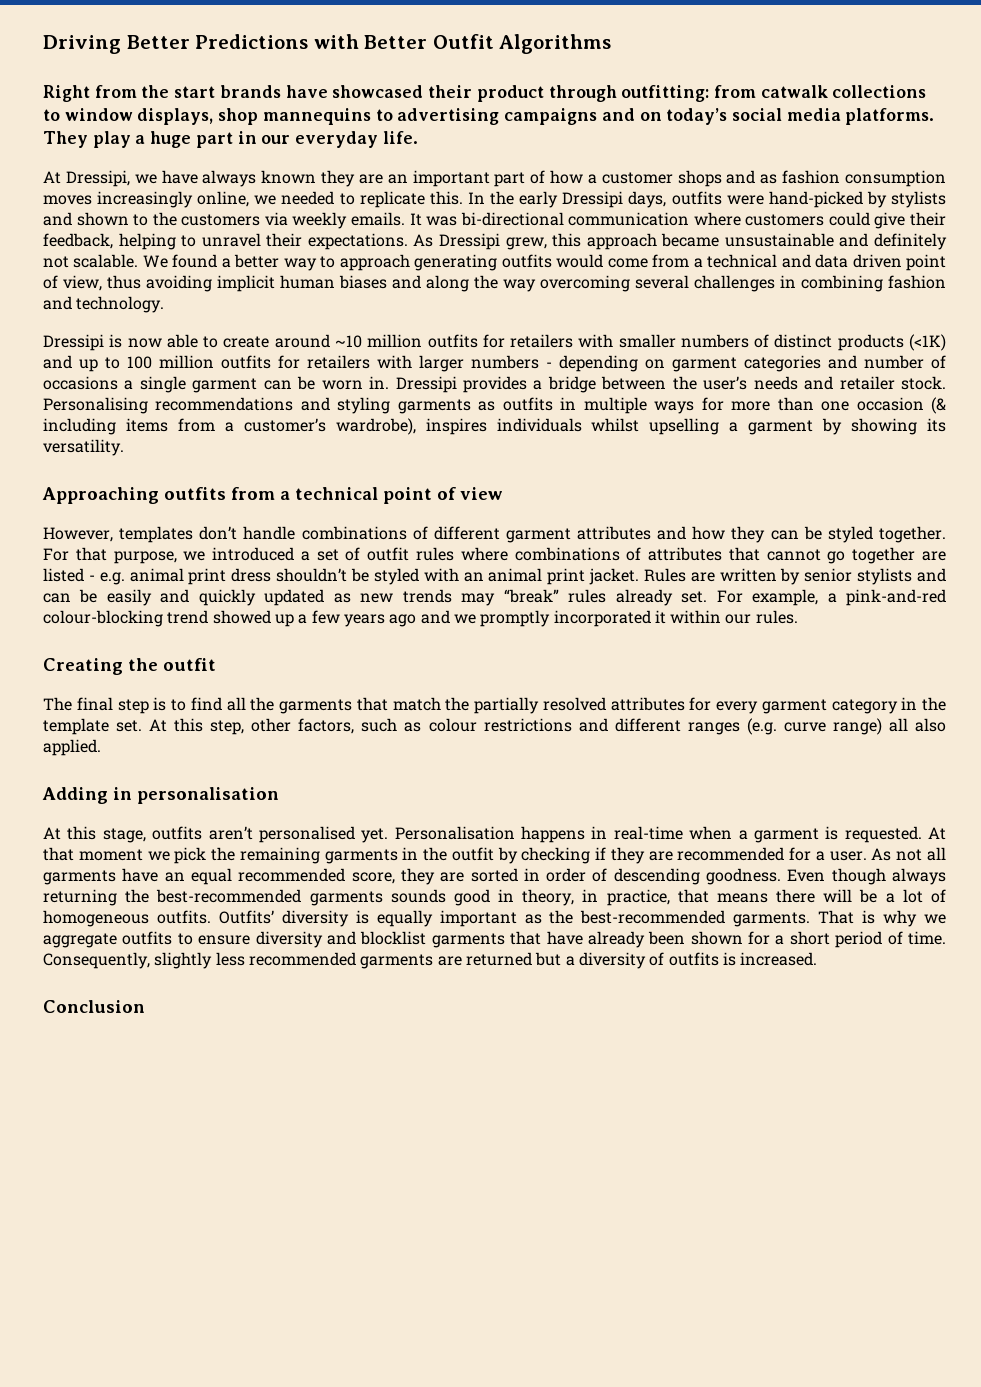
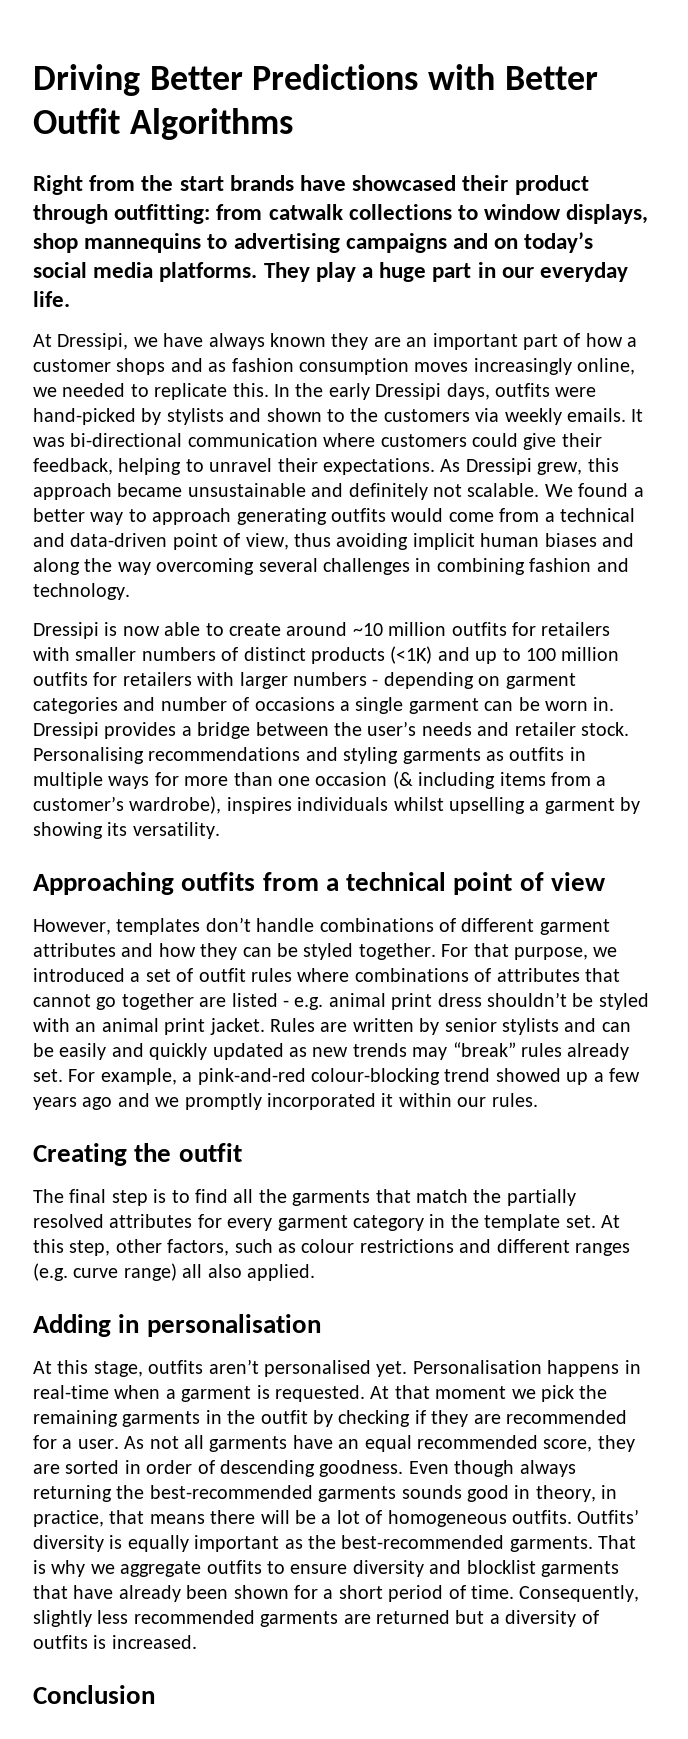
[815,254,902,268] data driven -> [70,533,168,547] data-driven

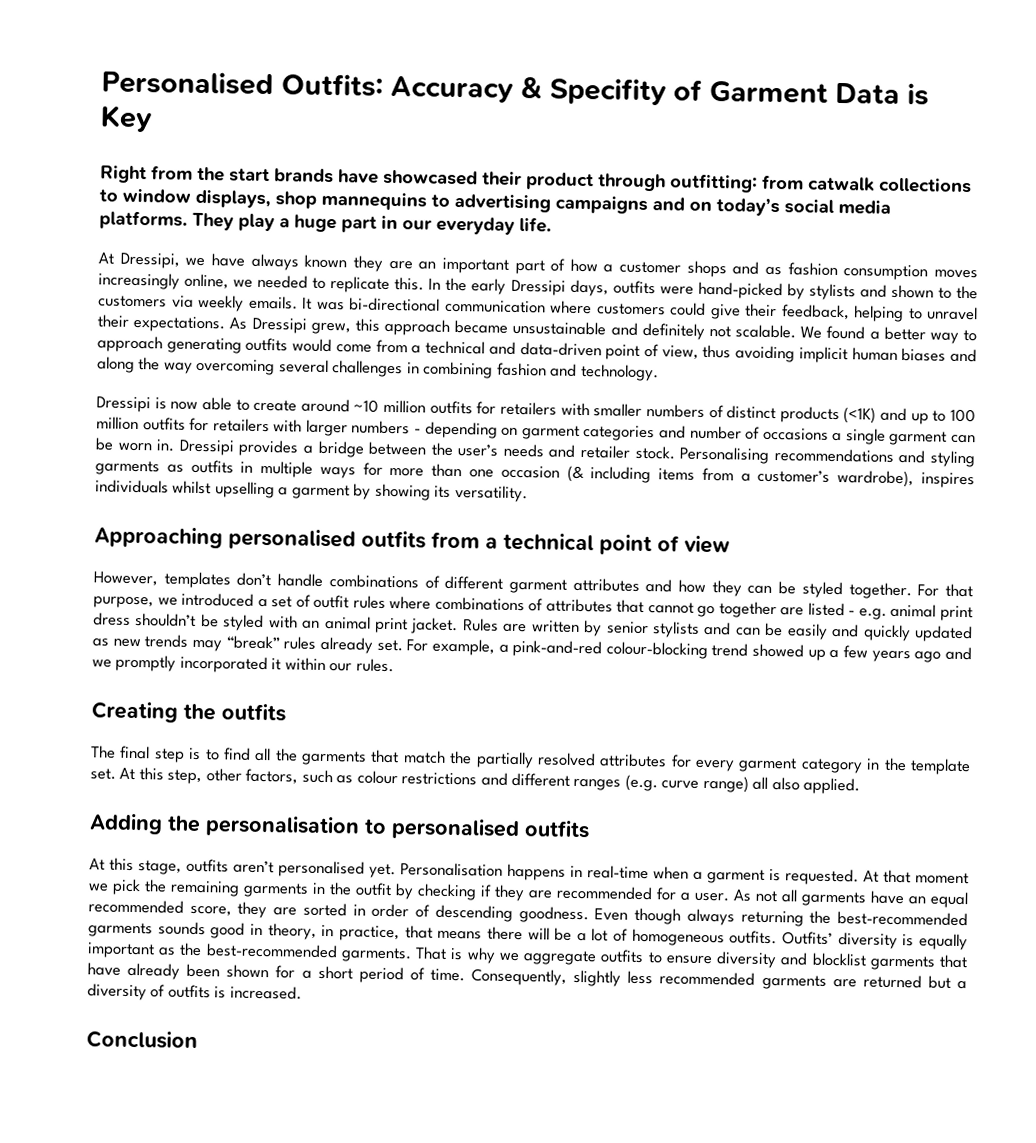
[33,64,598,96] [33,108,293,140] Driving Better Predictions with Better Outfit Algorithms -> [101,70,929,106] [100,105,153,133] Personalised Outfits: Accuracy & Specifity of Garment Data is Key
(174, 883) none -> [228,528,356,551] personalised
[178,1143,242,1162] outfit -> [221,703,286,722] outfits
[118,1314,140,1333] in -> [167,815,201,833] the
(321, 1325) none -> [364,818,590,841] to personalised outfits

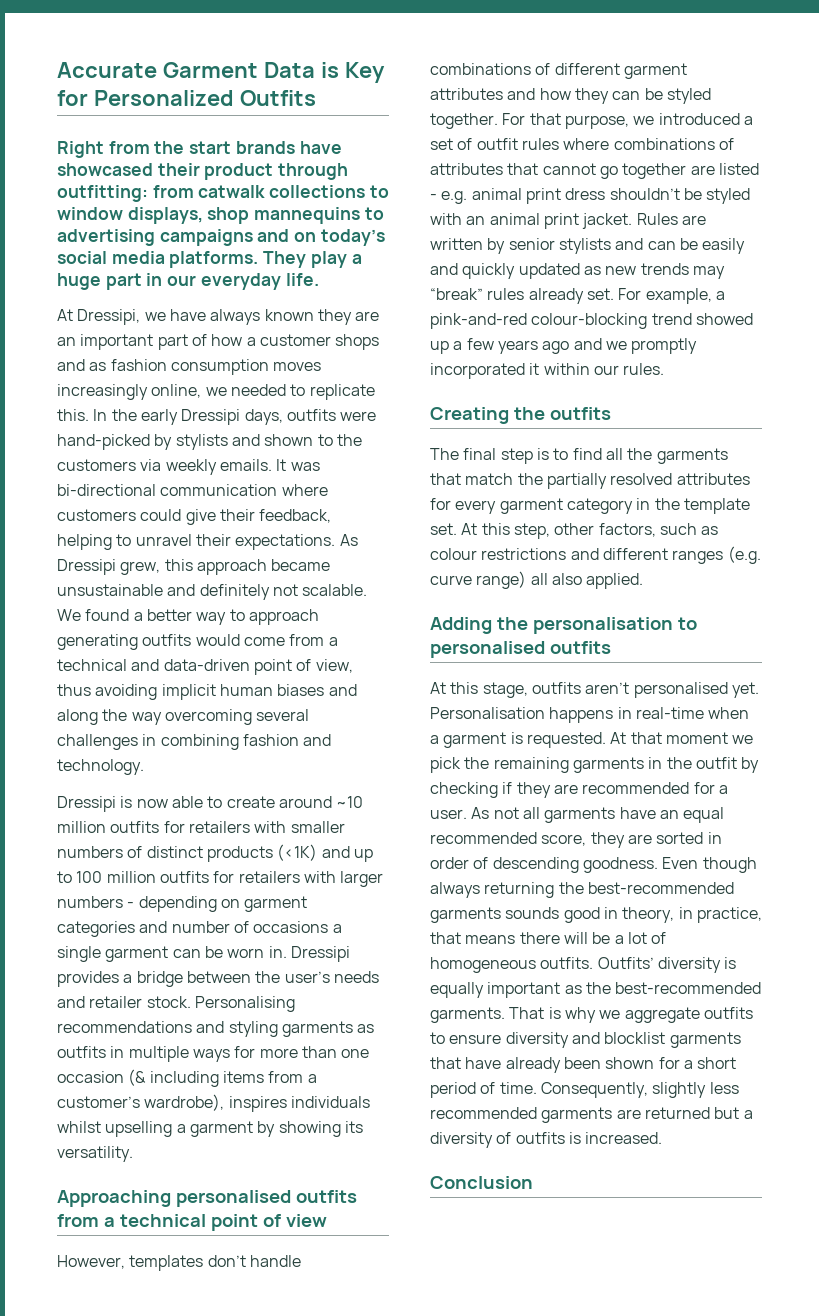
[101,70,703,106] Personalised Outfits: Accuracy & Specifity of -> [57,62,157,78] Accurate
(153, 119) none -> [57,90,316,106] for Personalized Outfits

